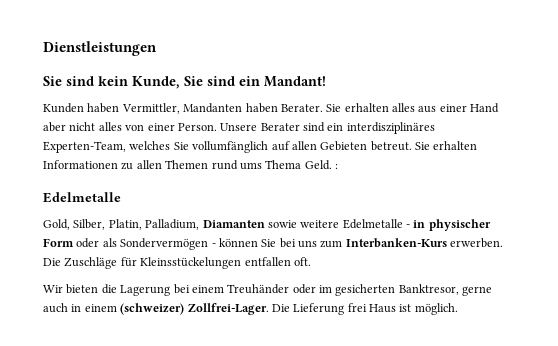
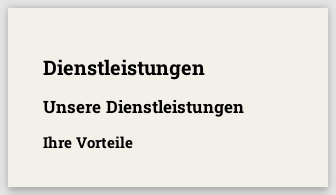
[43,41,157,56] [43,76,326,89] [43,103,500,114] [43,122,435,134] [43,141,478,153] [43,160,338,170] [43,192,121,203] [43,219,491,231] [43,238,504,250] [43,257,311,269] [43,284,493,296] [43,303,458,315] Dienstleistungen // Sie sind kein Kunde, Sie sind ein Mandant! // Kunden haben Vermittler, Mandanten haben Berater. Sie erhalten alles aus einer Hand aber nicht alles von einer Person. Unsere Berater sind ein interdisziplinäres Experten-Team, welches Sie vollumfänglich auf allen Gebieten betreut. Sie erhalten Informationen zu allen Themen rund ums Thema Geld. : // Edelmetalle // Gold, Silber, Platin, Palladium, Diamanten sowie weitere Edelmetalle - in physischer Form oder als Sondervermögen - können Sie bei uns zum Interbanken-Kurs erwerben. Die Zuschläge für Kleinsstückelungen entfallen oft. // Wir bieten die Lagerung bei einem Treuhänder oder im gesicherten Banktresor, gerne auch in einem (schweizer) Zollfrei-Lager. Die Lieferung frei Haus ist möglich. -> [43,59,205,80] [43,100,244,117] [43,136,134,149] Dienstleistungen // Unsere Dienstleistungen // Ihre Vorteile

